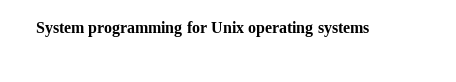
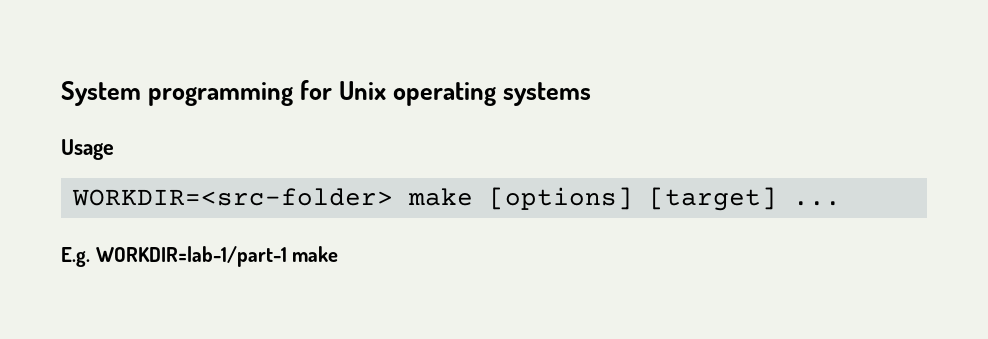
(369, 30) none -> [61,139,114,160] [72,187,842,211] [61,246,339,267] // Usage // WORKDIR=<src-folder> make [options] [target] ... // E.g. WORKDIR=lab-1/part-1 make

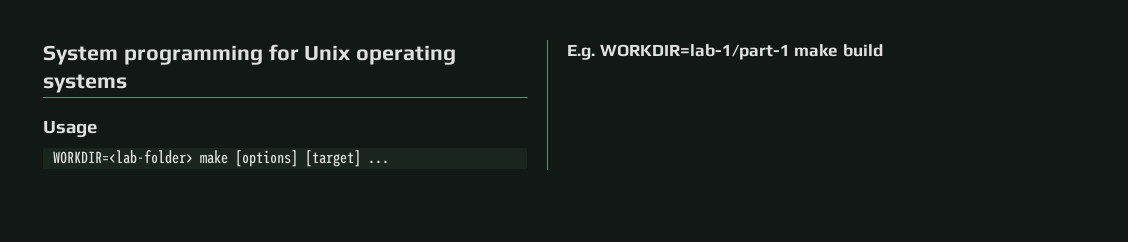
[72,188,394,206] WORKDIR=<src-folder> -> [52,150,193,164] WORKDIR=<lab-folder>
(339, 254) none -> [842,44,883,57] build

